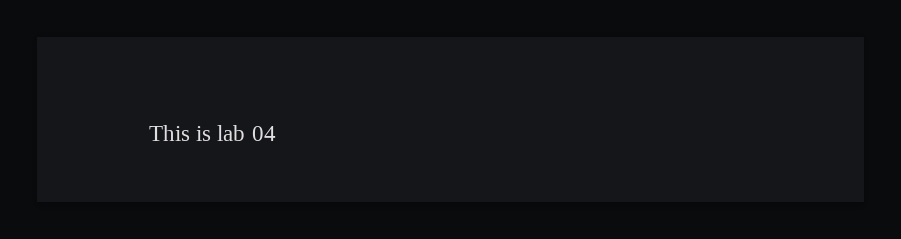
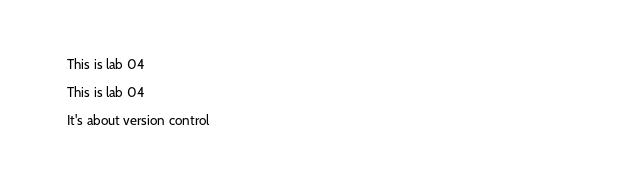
[149,125,276,141] This is lab 04 -> [67,58,145,69] [67,86,145,97] [67,114,210,125] This is lab 04 // This is lab 04 // It's about version control

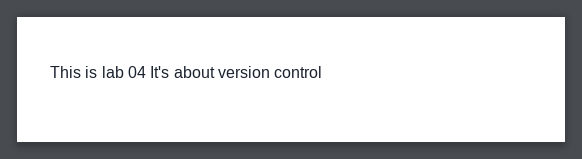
[67,58,145,69] [67,86,145,97] This is lab 04 // This is lab 04 // -> [50,66,146,78] This is lab 04

